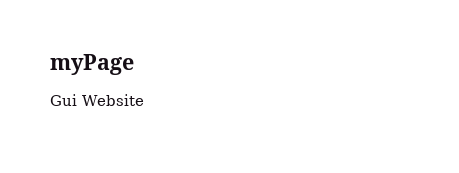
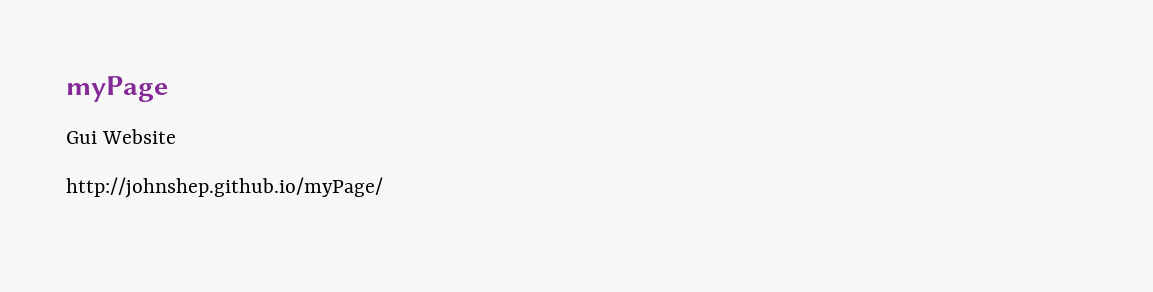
(144, 100) none -> [66,177,383,198] // http://johnshep.github.io/myPage/

